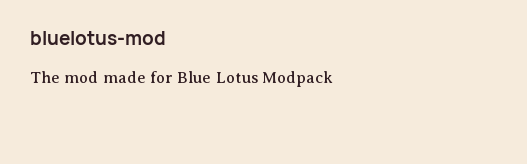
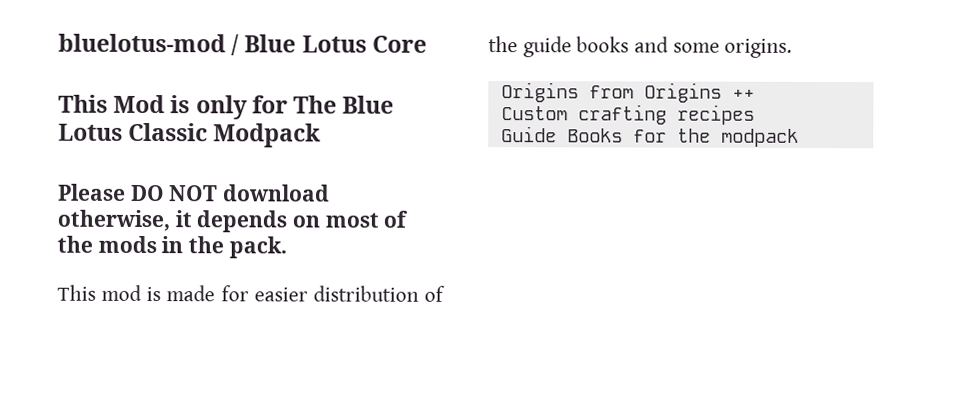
[30,71,333,87] // The mod made for Blue Lotus Modpack -> [231,34,427,56] [58,94,395,120] [58,122,322,148] [57,183,331,202] [57,209,409,233] [57,235,287,259] [57,284,445,302] [488,36,793,58] [500,82,755,103] [500,104,755,125] [500,126,799,147] / Blue Lotus Core // This Mod is only for The Blue Lotus Classic Modpack // Please DO NOT download otherwise, it depends on most of the mods in the pack. // This mod is made for easier distribution of the guide books and some origins. // Origins from Origins ++ // Custom crafting recipes // Guide Books for the modpack

